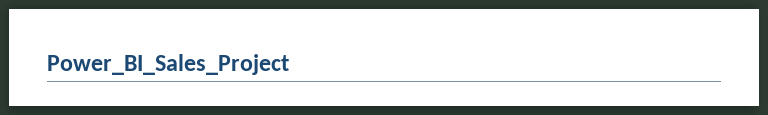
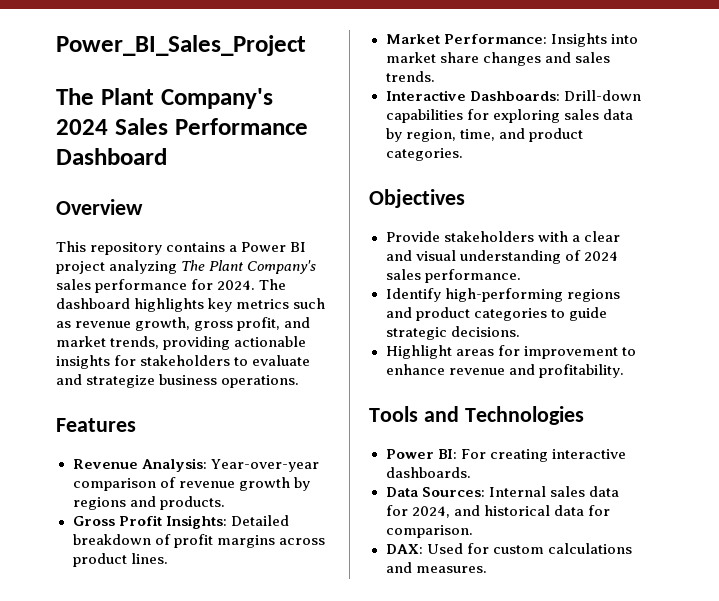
(289, 64) none -> [56,88,273,109] [56,118,308,135] [56,148,167,165] [56,199,143,215] [56,241,307,255] [56,260,317,274] [56,279,287,293] [56,298,326,312] [56,317,311,331] [56,336,307,350] [56,355,311,369] [56,374,300,388] [56,418,136,432] [72,458,319,472] [72,477,310,491] [72,496,225,510] [72,515,289,529] [72,534,325,548] [72,553,168,567] [385,33,638,47] [385,52,610,66] [385,71,435,82] [385,90,641,101] [385,109,633,123] [385,128,583,142] [385,148,463,161] [369,189,465,208] [385,231,620,242] [385,250,618,264] [385,269,521,283] [385,288,620,302] [385,307,607,321] [385,326,520,340] [385,345,636,359] [385,364,624,378] [369,406,584,425] [385,449,626,462] [385,467,471,478] [385,486,619,497] [385,505,610,518] [385,525,473,538] [385,543,632,554] [385,562,487,573] // The Plant Company's 2024 Sales Performance Dashboard // Overview // This repository contains a Power BI project analyzing The Plant Company's sales performance for 2024. The dashboard highlights key metrics such as revenue growth, gross profit, and market trends, providing actionable insights for stakeholders to evaluate and strategize business operations. // Features // Revenue Analysis: Year-over-year comparison of revenue growth by regions and products. // Gross Profit Insights: Detailed breakdown of profit margins across product lines. // Market Performance: Insights into market share changes and sales trends. // Interactive Dashboards: Drill-down capabilities for exploring sales data by region, time, and product categories. // Objectives // Provide stakeholders with a clear and visual understanding of 2024 sales performance. // Identify high-performing regions and product categories to guide strategic decisions. // Highlight areas for improvement to enhance revenue and profitability. // Tools and Technologies // Power BI: For creating interactive dashboards. // Data Sources: Internal sales data for 2024, and historical data for comparison. // DAX: Used for custom calculations and measures.

